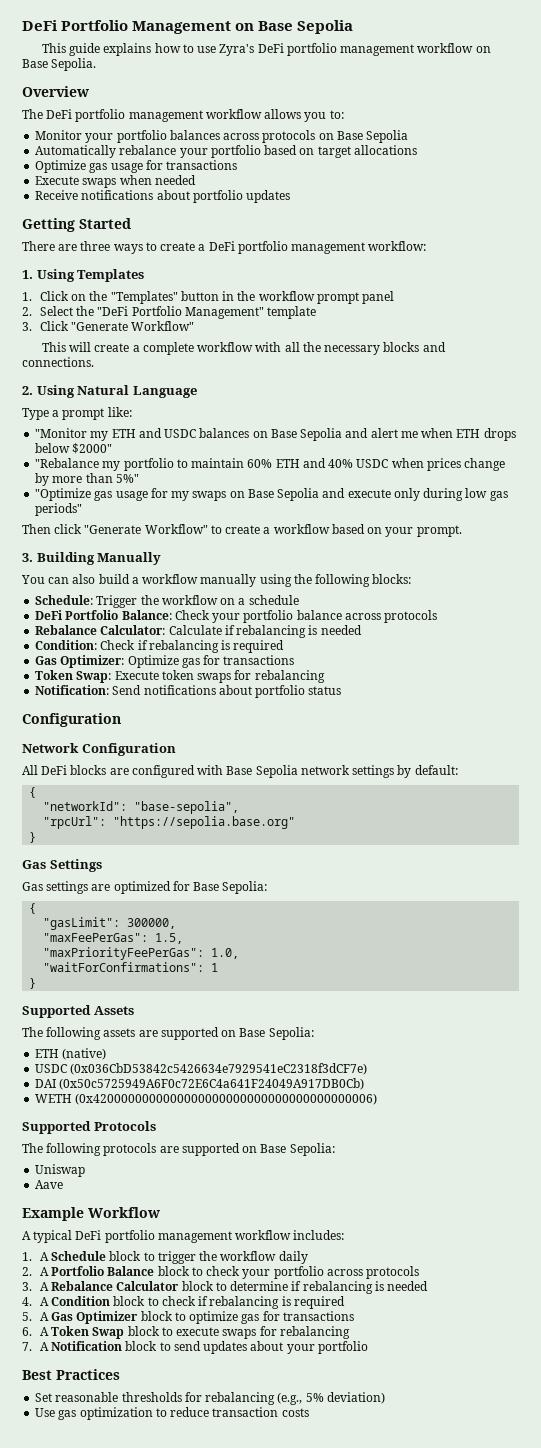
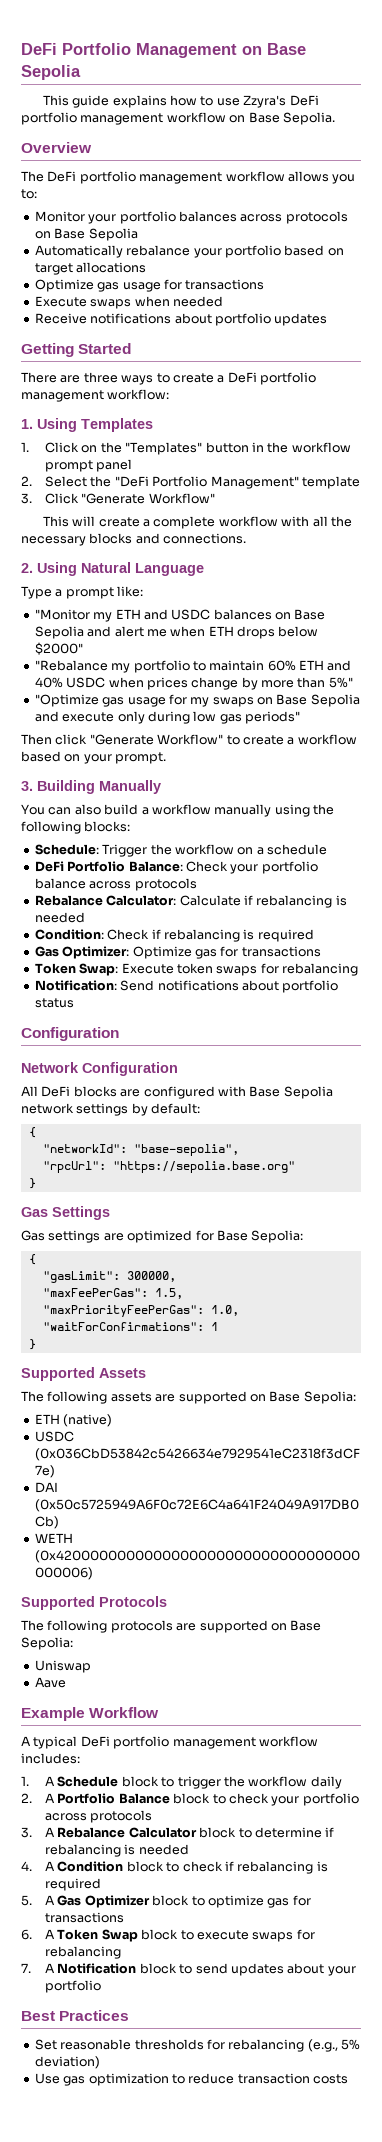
[219,44,255,56] Zyra's -> [243,95,287,108] Zzyra's

